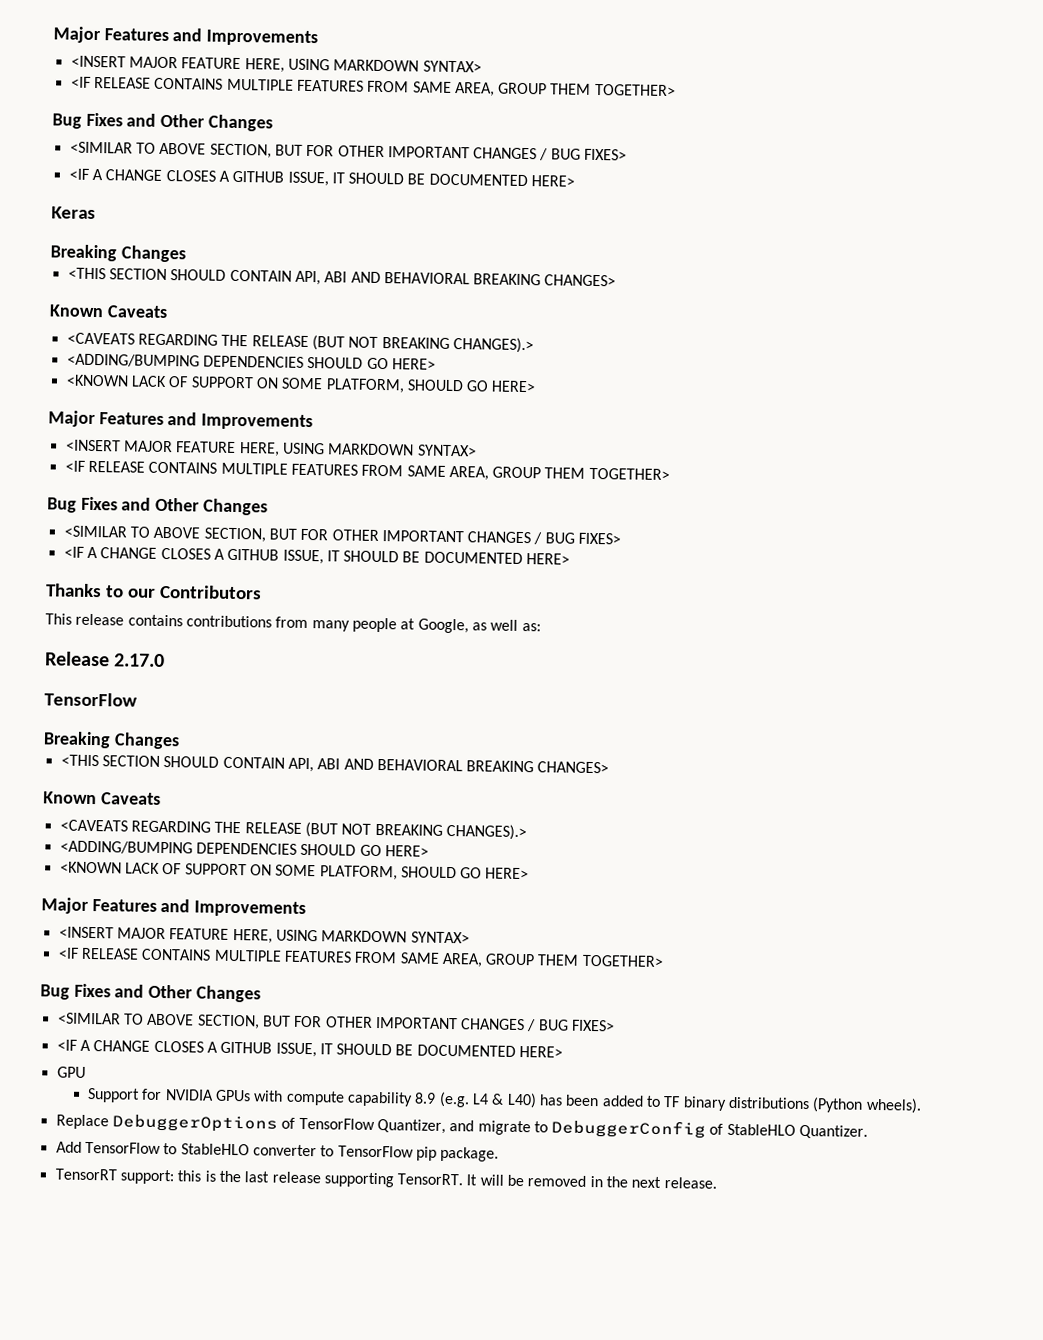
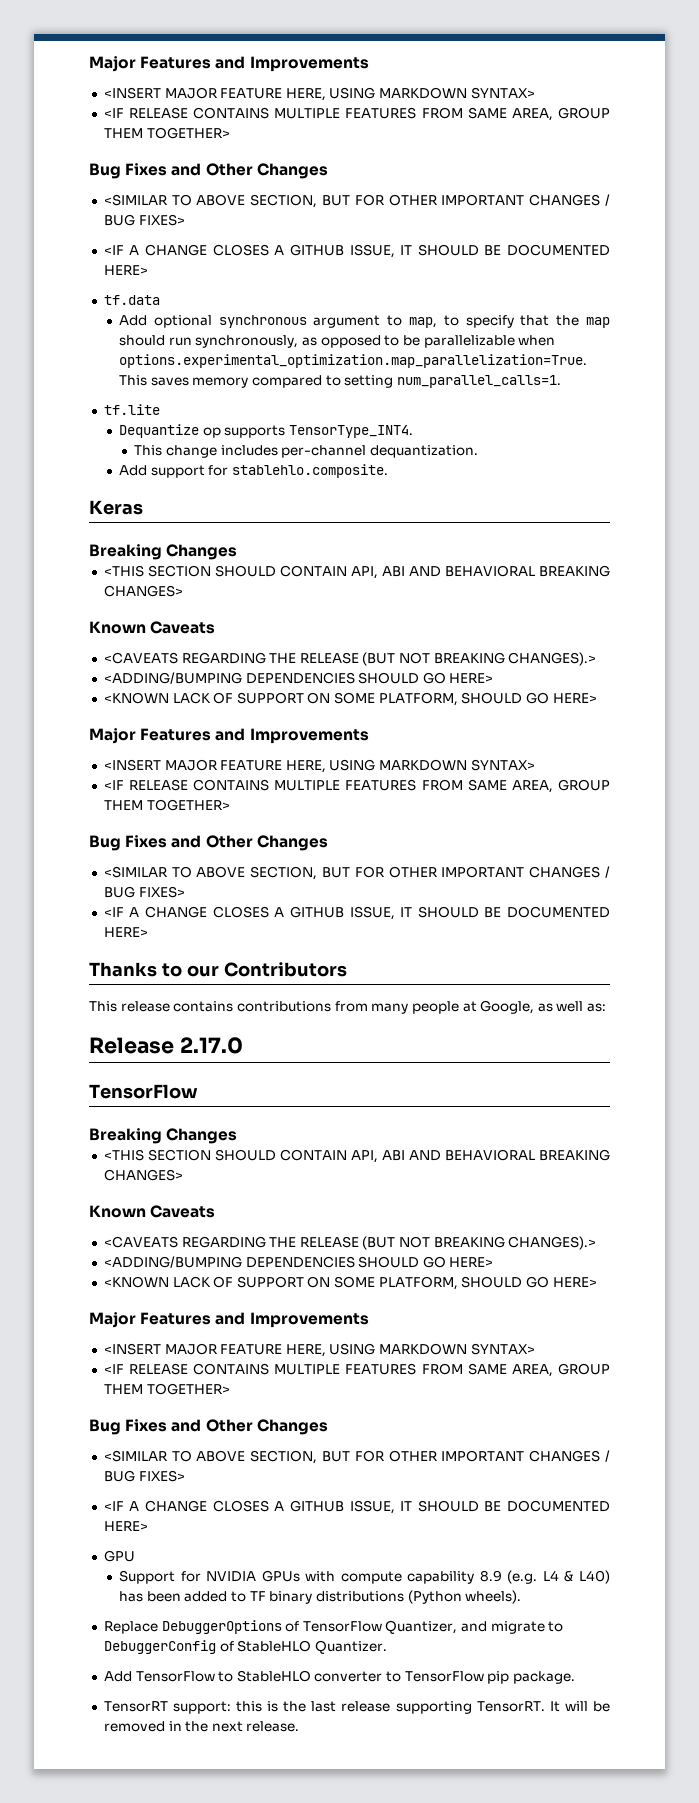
(576, 181) none -> [103,295,160,305] [119,315,610,328] [119,335,556,348] [119,354,588,368] [119,375,561,388] [103,404,160,415] [119,424,413,438] [134,445,478,458] [119,464,388,478] // tf.data // Add optional synchronous argument to map, to specify that the map should run synchronously, as opposed to be parallelizable when options.experimental_optimization.map_parallelization=True. This saves memory compared to setting num_parallel_calls=1. // tf.lite // Dequantize op supports TensorType_INT4. // This change includes per-channel dequantization. // Add support for stablehlo.composite.

